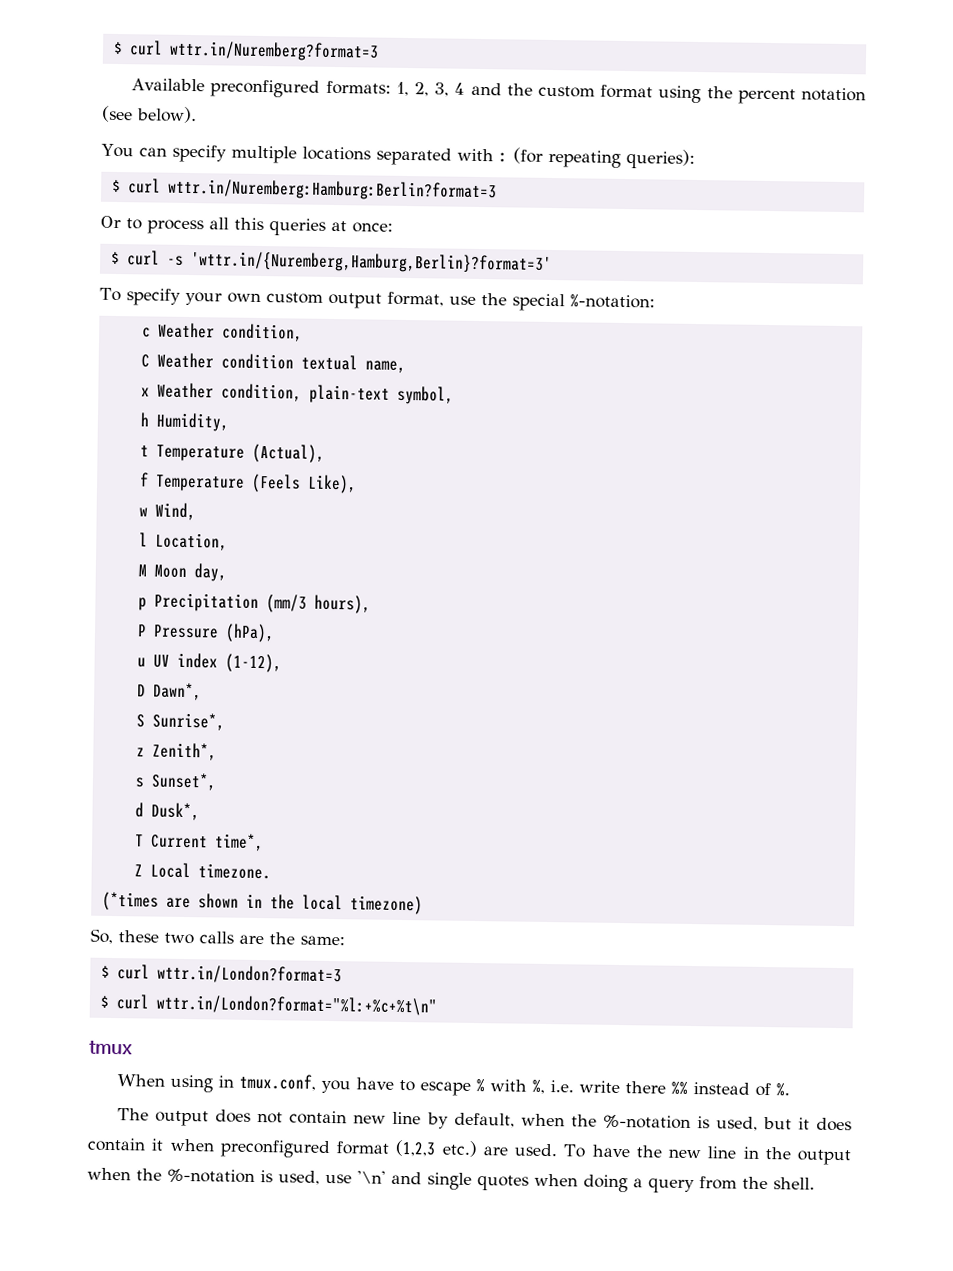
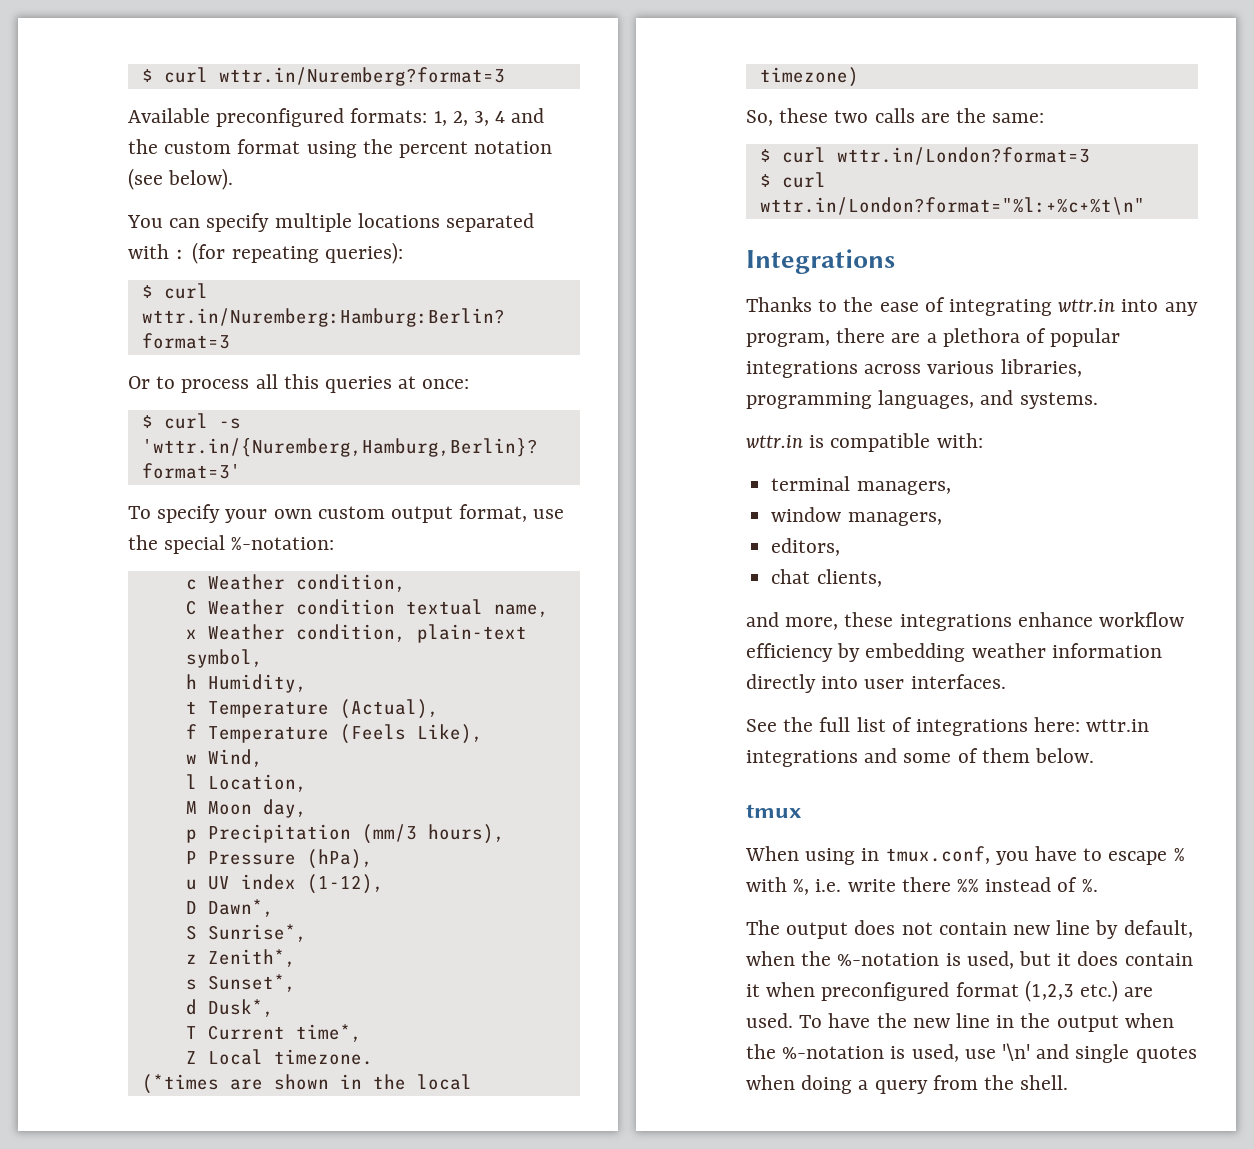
(437, 1005) none -> [746,249,895,274] [746,297,1198,316] [746,328,1121,347] [746,359,1082,378] [746,390,1098,409] [746,433,983,452] [771,476,951,495] [771,507,942,526] [771,538,841,556] [771,569,882,587] [746,612,1185,631] [746,643,1162,662] [746,674,1006,693] [746,717,1150,736] [746,748,1095,767] // Integrations // Thanks to the ease of integrating wttr.in into any program, there are a plethora of popular integrations across various libraries, programming languages, and systems. // wttr.in is compatible with: // terminal managers, // window managers, // editors, // chat clients, // and more, these integrations enhance workflow efficiency by embedding weather information directly into user interfaces. // See the full list of integrations here: wttr.in integrations and some of them below.

